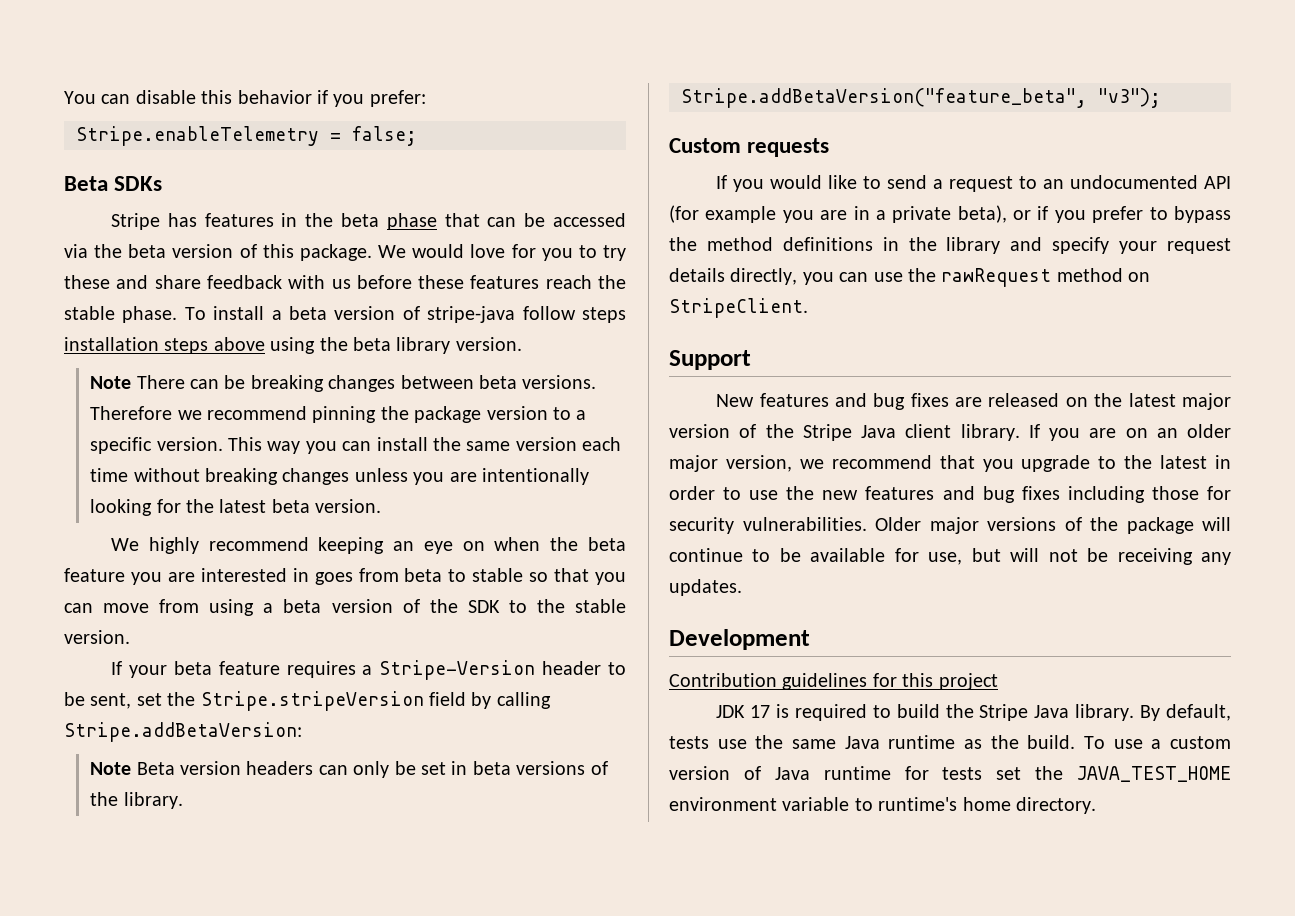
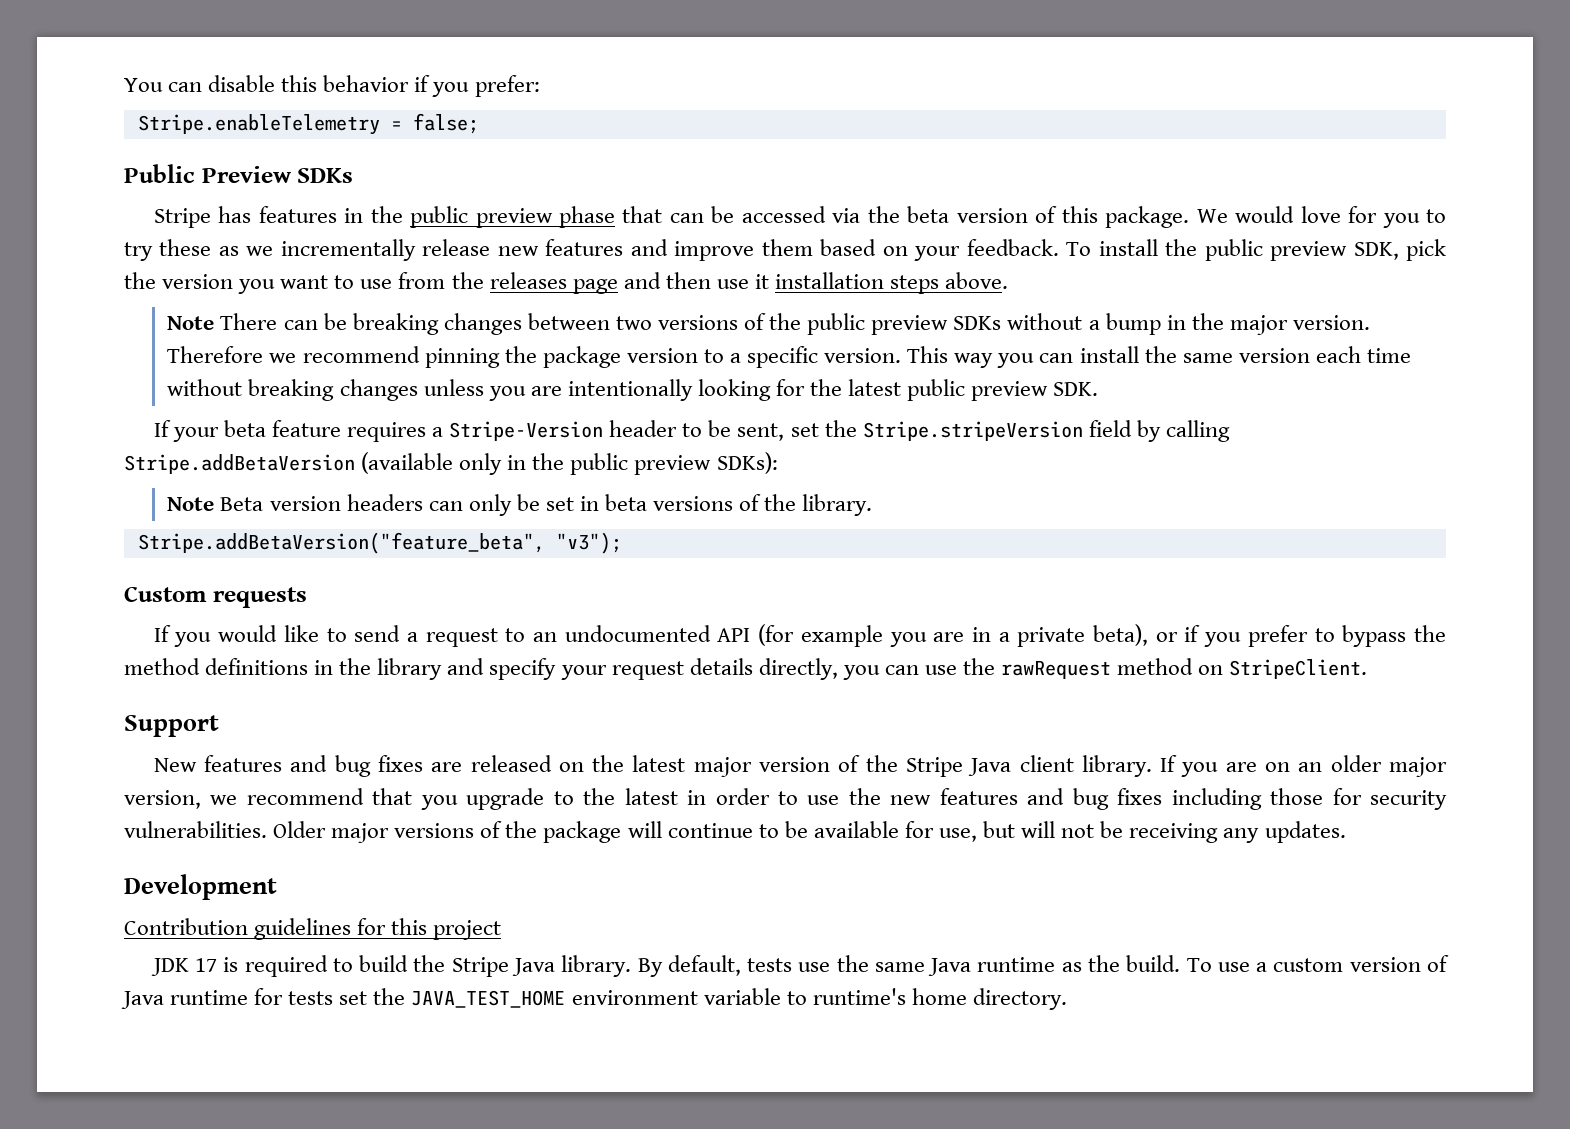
[64,176,108,191] Beta -> [124,164,291,183] Public Preview
[341,213,380,227] beta -> [410,206,553,228] public preview
[116,275,626,289] [64,306,626,323] [64,337,522,354] and share feedback with us before these features reach the stable phase. To install a beta version of stripe-java follow steps installation steps above using the beta library version. -> [218,239,1446,261] [124,272,1009,294] as we incrementally release new features and improve them based on your feedback. To install the public preview SDK, pick the version you want to use from the releases page and then use it installation steps above.
[478,375,597,389] beta versions. -> [615,313,1370,335] two versions of the public preview SDKs without a bump in the major version.
[271,499,382,513] [111,537,626,554] [64,568,627,585] [64,599,626,616] [64,630,130,644] beta version. // We highly recommend keeping an eye on when the beta feature you are interested in goes from beta to stable so that you can move from using a beta version of the SDK to the stable version. -> [907,379,1099,401] public preview SDK.
[64,722,302,742] Stripe.addBetaVersion: -> [124,452,778,475] Stripe.addBetaVersion (available only in the public preview SDKs):

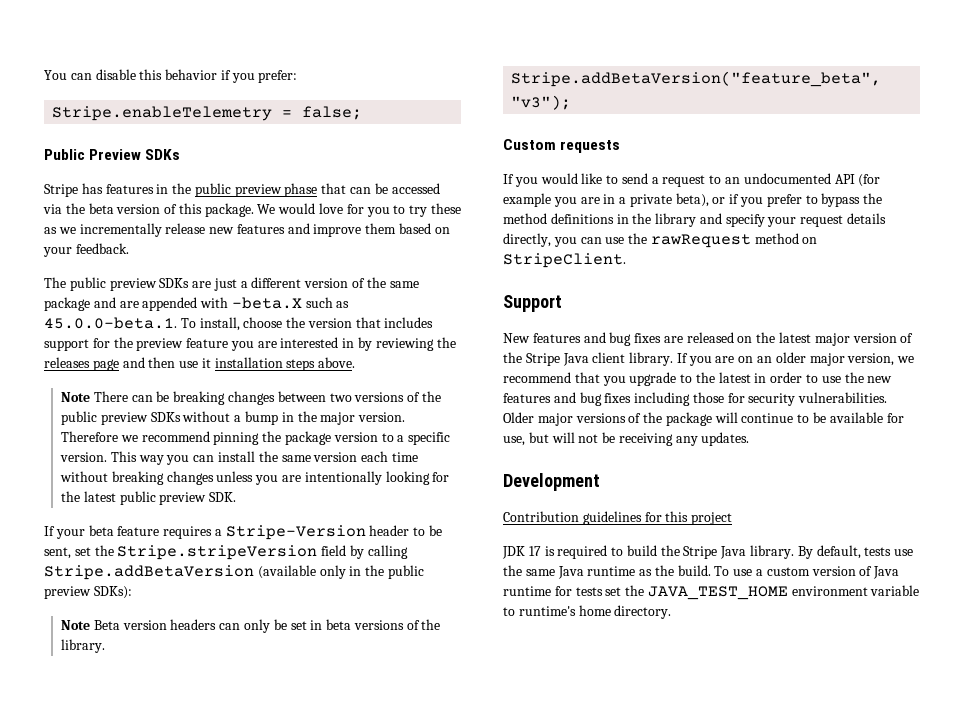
[1066,239,1446,261] [124,272,446,294] To install the public preview SDK, pick the version you want to use from -> [44,277,419,291] [44,297,350,311] [44,317,434,331] [44,337,434,351] // The public preview SDKs are just a different version of the same package and are appended with -beta.X such as 45.0.0-beta.1. To install, choose the version that includes support for the preview feature you are interested in by reviewing

